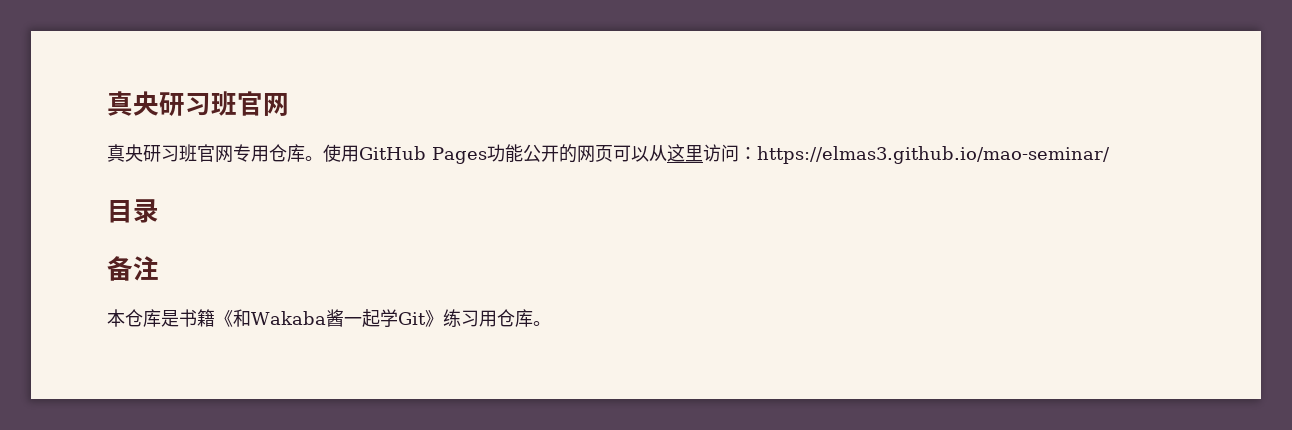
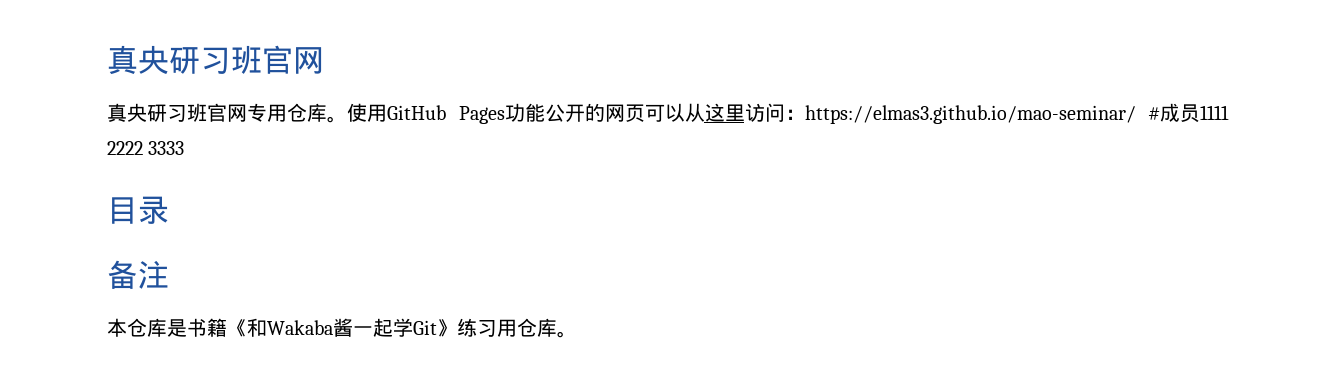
(1110, 155) none -> [1148,103,1229,123] [107,141,185,155] #成员1111 2222 3333

